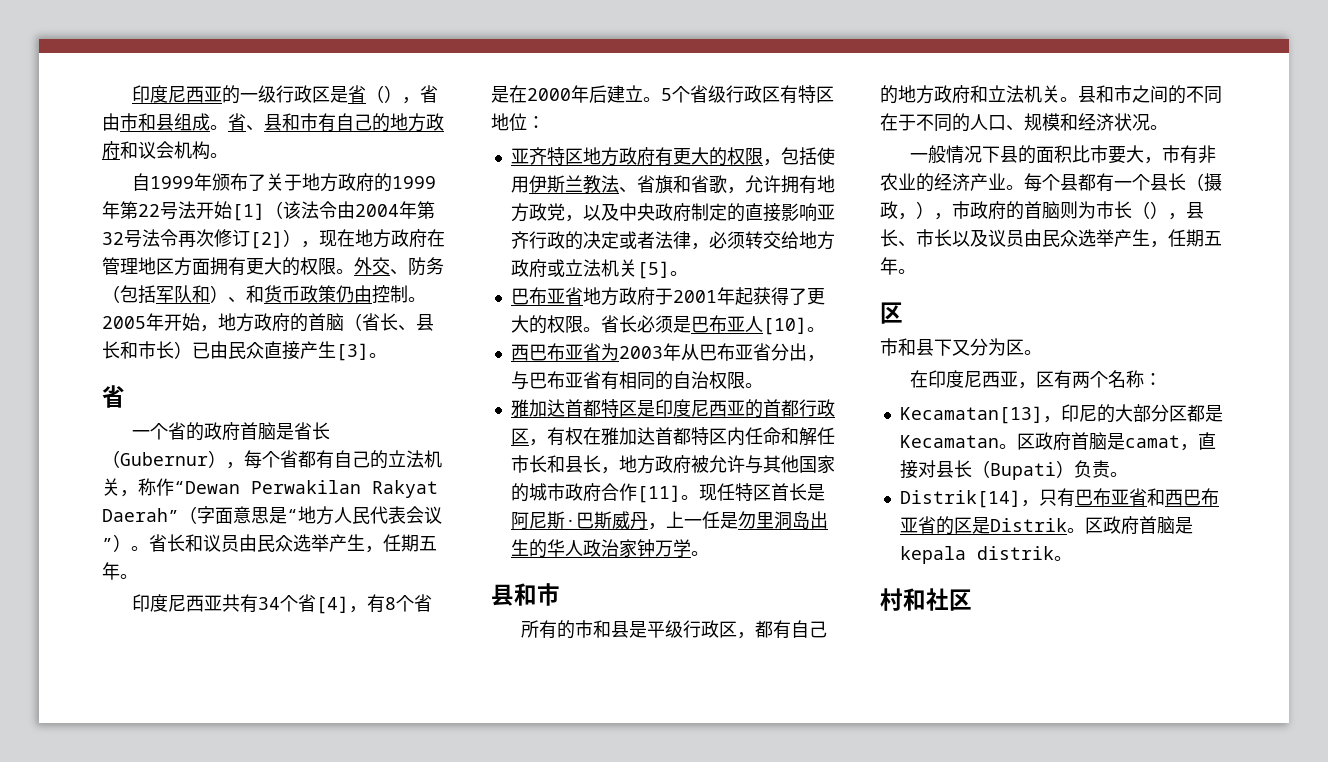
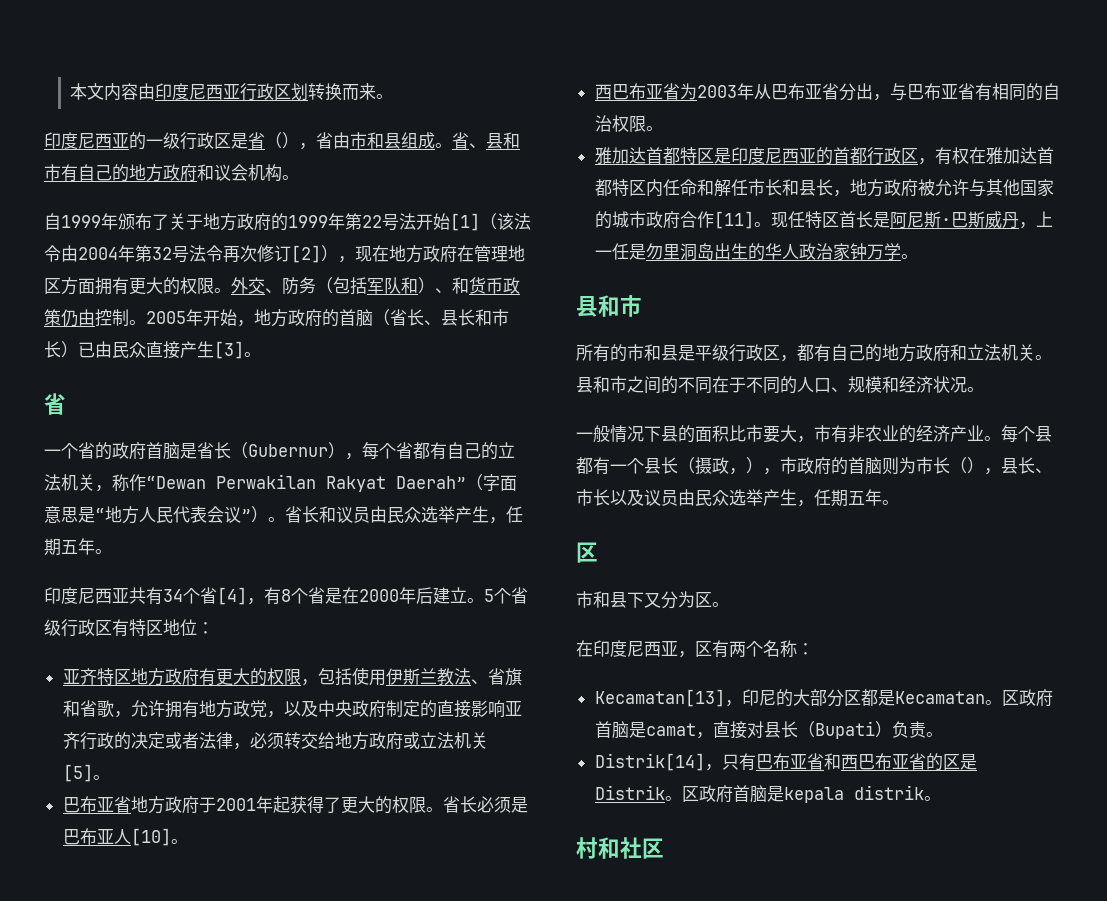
(131, 94) none -> [70,83,394,101] 本文内容由印度尼西亚行政区划转换而来。 //

